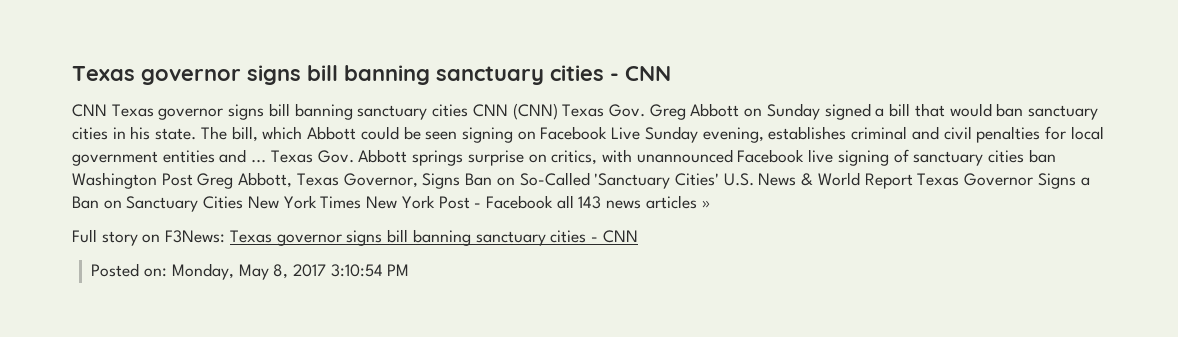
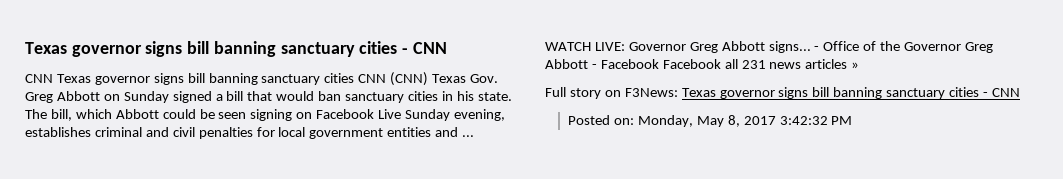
[270,149,1056,166] [72,172,1090,189] [72,195,602,212] Texas Gov. Abbott springs surprise on critics, with unannounced Facebook live signing of sanctuary cities ban Washington Post Greg Abbott, Texas Governor, Signs Ban on So-Called 'Sanctuary Cities' U.S. News & World Report Texas Governor Signs a Ban on Sanctuary Cities New York Times New York Post - Facebook all 143 -> [545,41,994,53] [545,59,766,69] WATCH LIVE: Governor Greg Abbott signs... - Office of the Governor Greg Abbott - Facebook Facebook all 231
[330,264,383,277] 3:10:54 -> [779,116,828,125] 3:42:32

